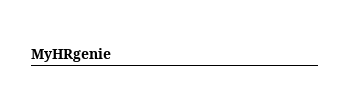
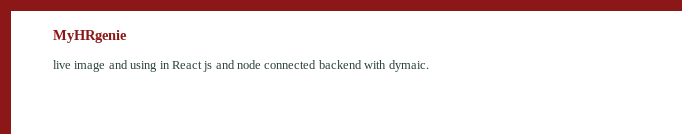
(111, 55) none -> [53,60,429,72] // live image and using in React js and node connected backend with dymaic.

